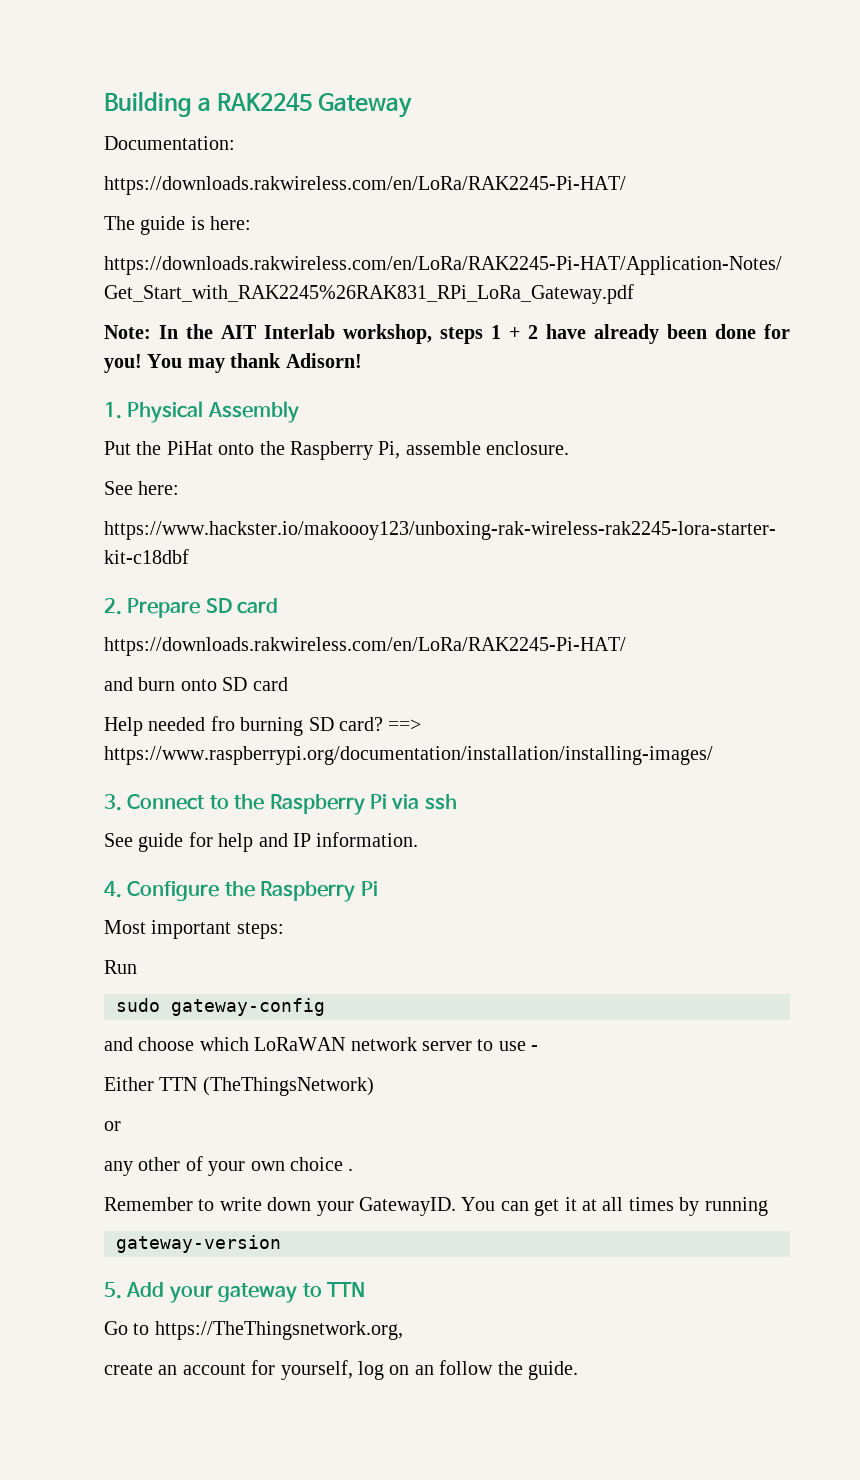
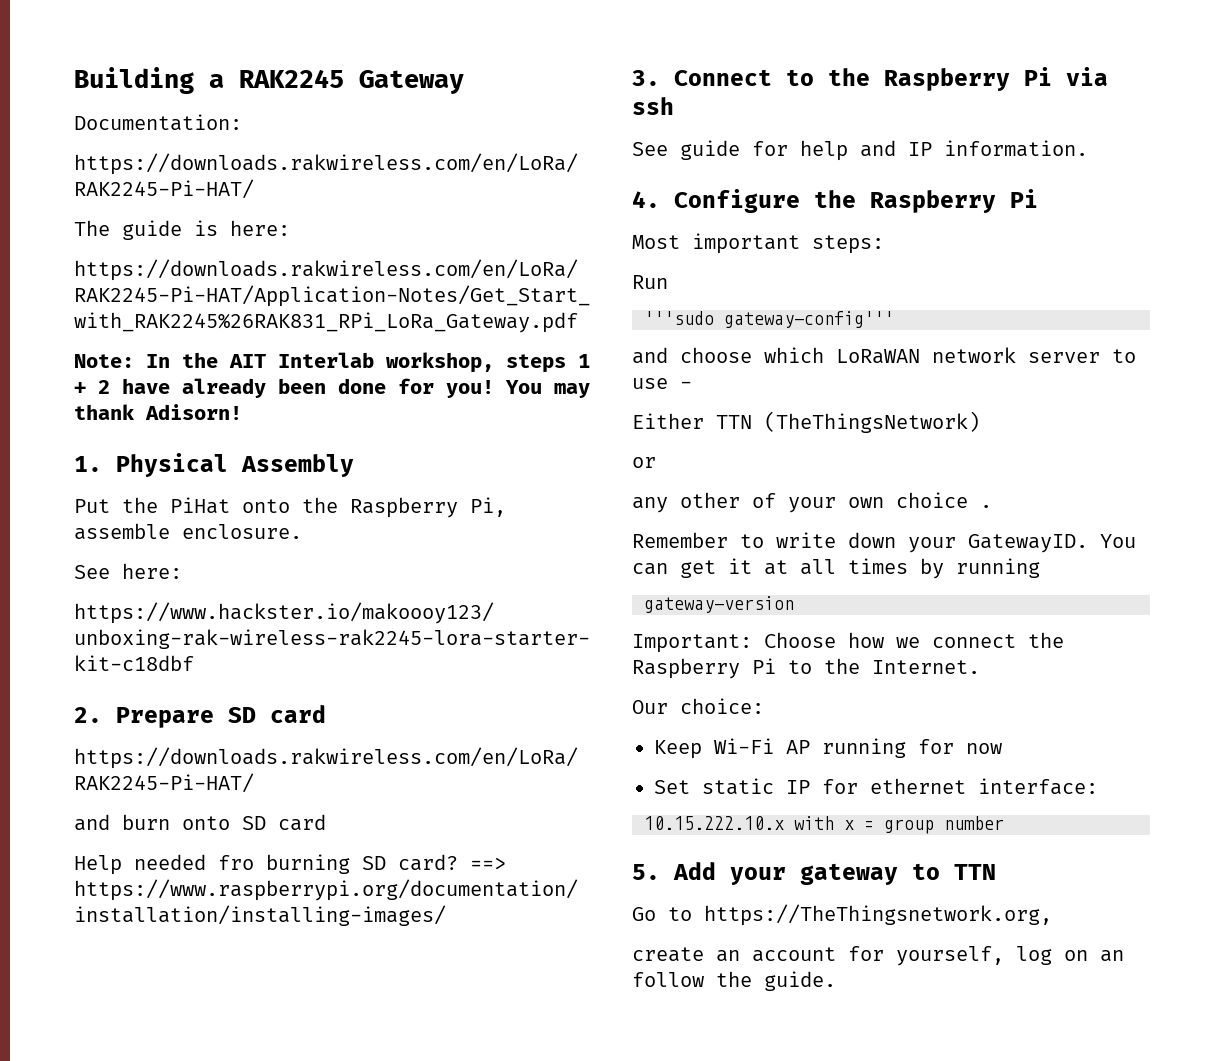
[116,998,325,1016] sudo gateway-config -> [644,311,894,328] '''sudo gateway-config'''
(281, 1244) none -> [632,632,1064,653] [632,658,980,679] [632,698,764,714] [654,738,1002,759] [654,778,1098,795] [644,816,1004,834] // Important: Choose how we connect the Raspberry Pi to the Internet. // Our choice: // Keep Wi-Fi AP running for now // Set static IP for ethernet interface: // 10.15.222.10.x with x = group number

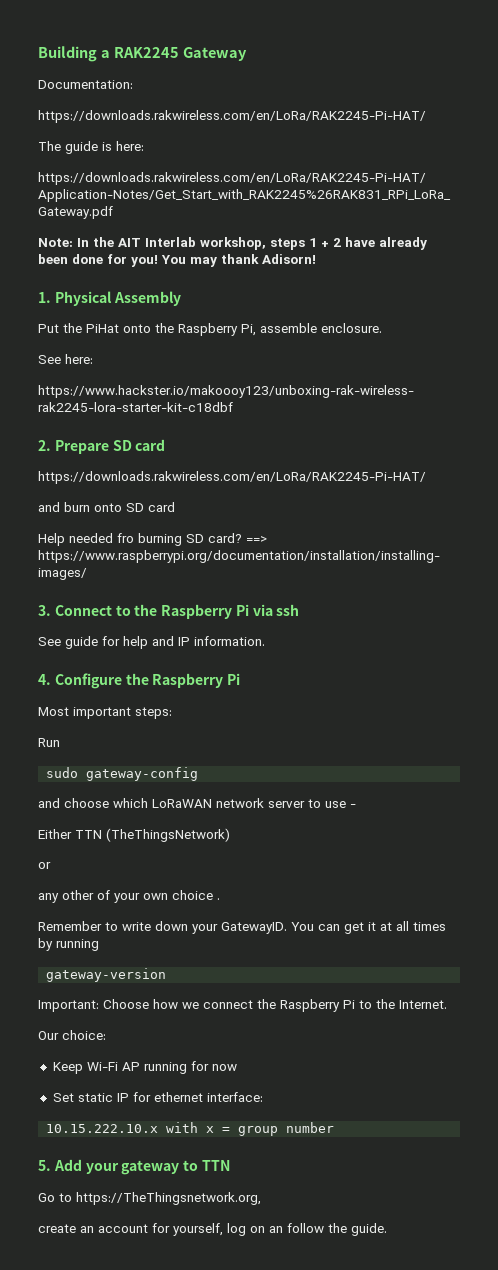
[644,311,894,328] '''sudo gateway-config''' -> [46,767,199,781] sudo gateway-config

